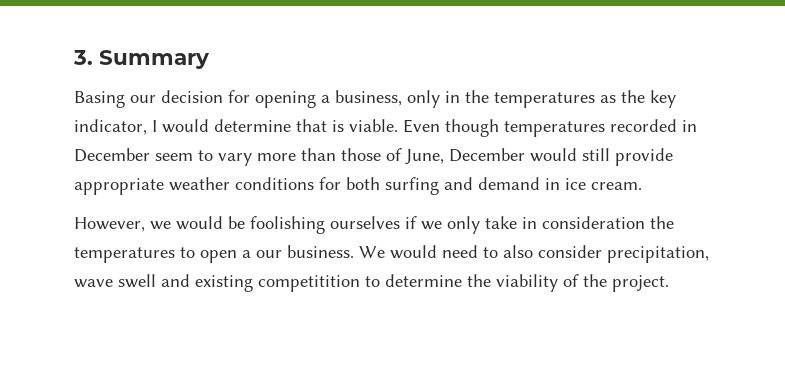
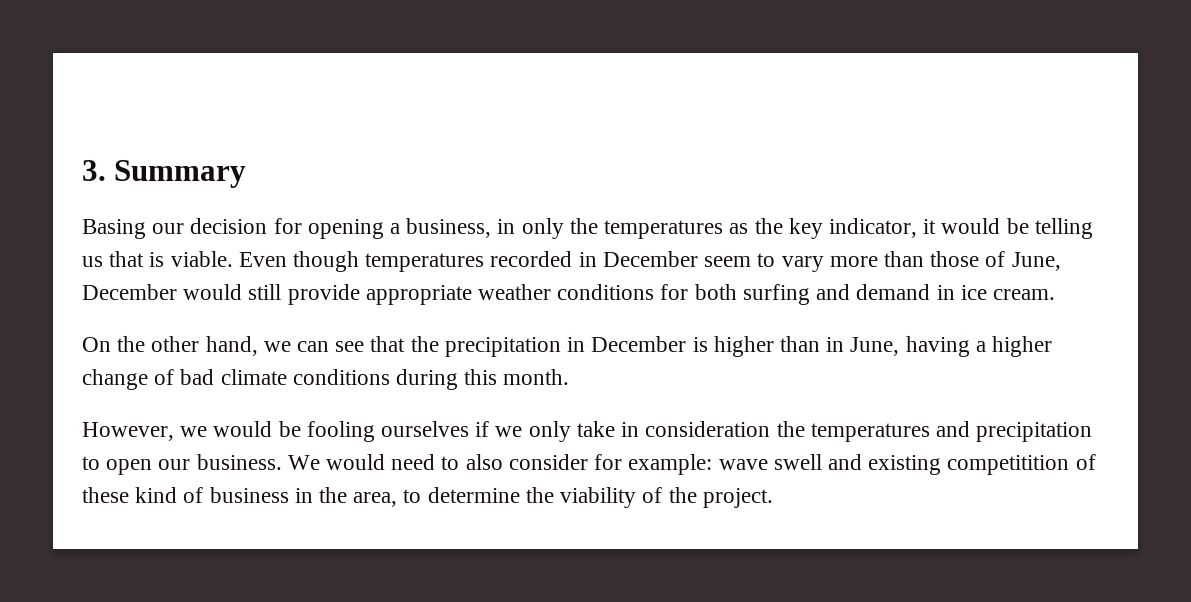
[407,90,460,108] only in -> [497,218,564,239] in only
[152,119,291,133] I would determine -> [923,218,1093,239] [82,256,103,267] it would be telling us
(642, 186) none -> [82,336,1052,357] [82,369,570,390] // On the other hand, we can see that the precipitation in December is higher than in June, having a higher change of bad climate conditions during this month.
[250,216,325,234] foolishing -> [306,421,375,442] fooling
(175, 255) none -> [935,421,1093,442] and precipitation
[242,250,251,258] a -> (153, 467) none
[607,246,709,263] precipitation, -> [594,454,713,475] for example:
(360, 283) none -> [1075,454,1096,470] [82,487,398,507] of these kind of business in the area,

